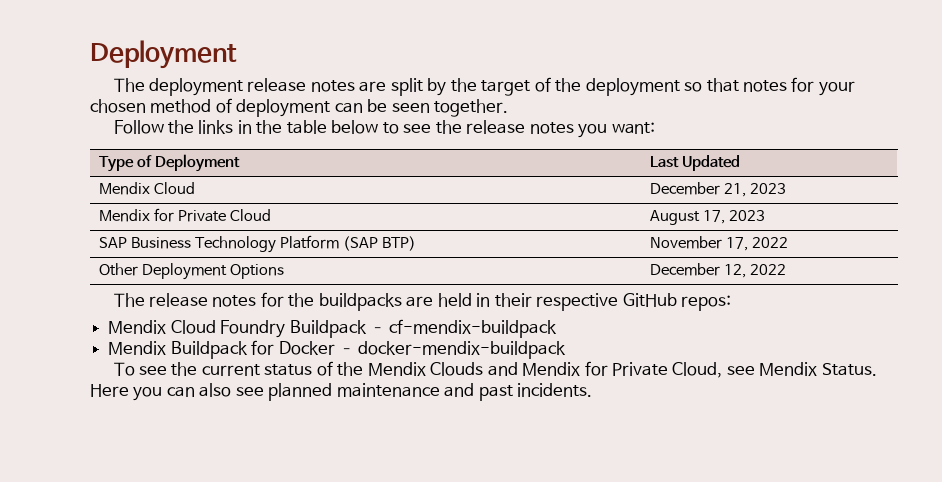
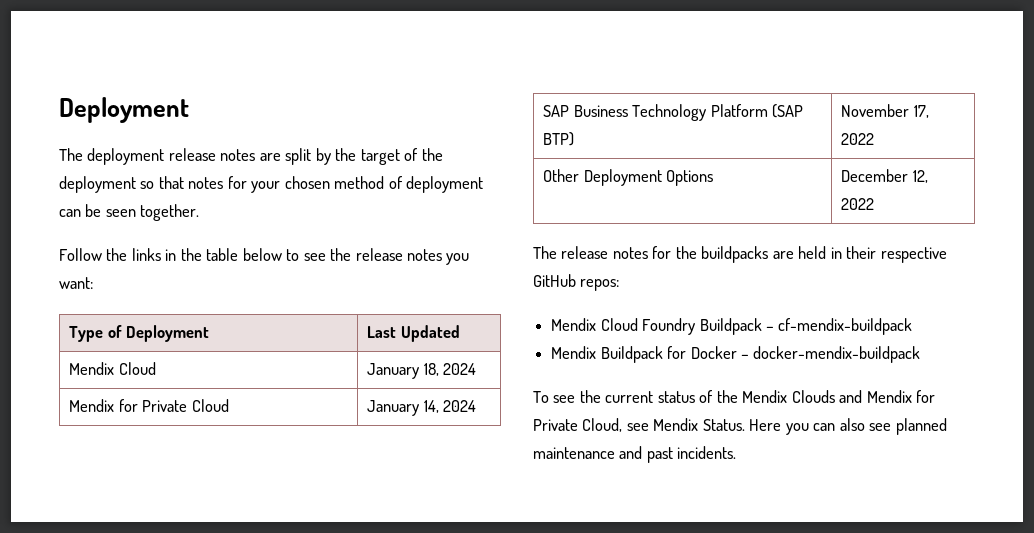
[649,182,787,197] December 21, 2023 -> [367,363,477,379] January 18, 2024
[649,210,766,225] August 17, 2023 -> [367,400,477,416] January 14, 2024

